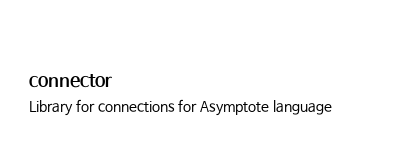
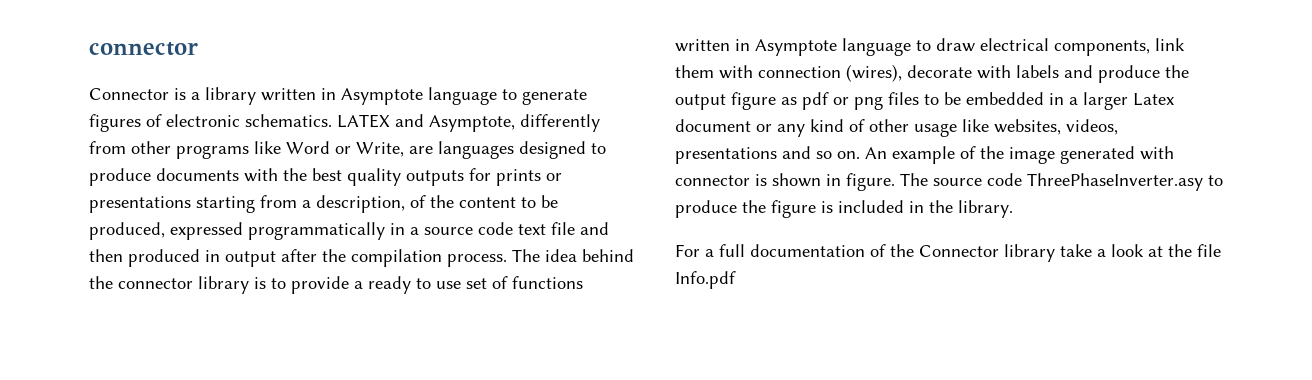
[29,99,332,116] Library for connections for Asymptote language -> [89,87,587,105] [89,114,600,132] [89,141,606,159] [89,168,562,186] [89,195,558,213] [89,222,609,240] [89,249,634,267] [89,276,583,294] [675,38,1185,56] [675,64,1189,83] [675,92,1174,110] [675,119,1118,137] [675,146,1174,164] [675,173,1223,191] [675,200,1013,218] [675,244,1221,262] [675,271,736,289] Connector is a library written in Asymptote language to generate figures of electronic schematics. LATEX and Asymptote, differently from other programs like Word or Write, are languages designed to produce documents with the best quality outputs for prints or presentations starting from a description, of the content to be produced, expressed programmatically in a source code text file and then produced in output after the compilation process. The idea behind the connector library is to provide a ready to use set of functions written in Asymptote language to draw electrical components, link them with connection (wires), decorate with labels and produce the output figure as pdf or png files to be embedded in a larger Latex document or any kind of other usage like websites, videos, presentations and so on. An example of the image generated with connector is shown in figure. The source code ThreePhaseInverter.asy to produce the figure is included in the library. // For a full documentation of the Connector library take a look at the file Info.pdf

